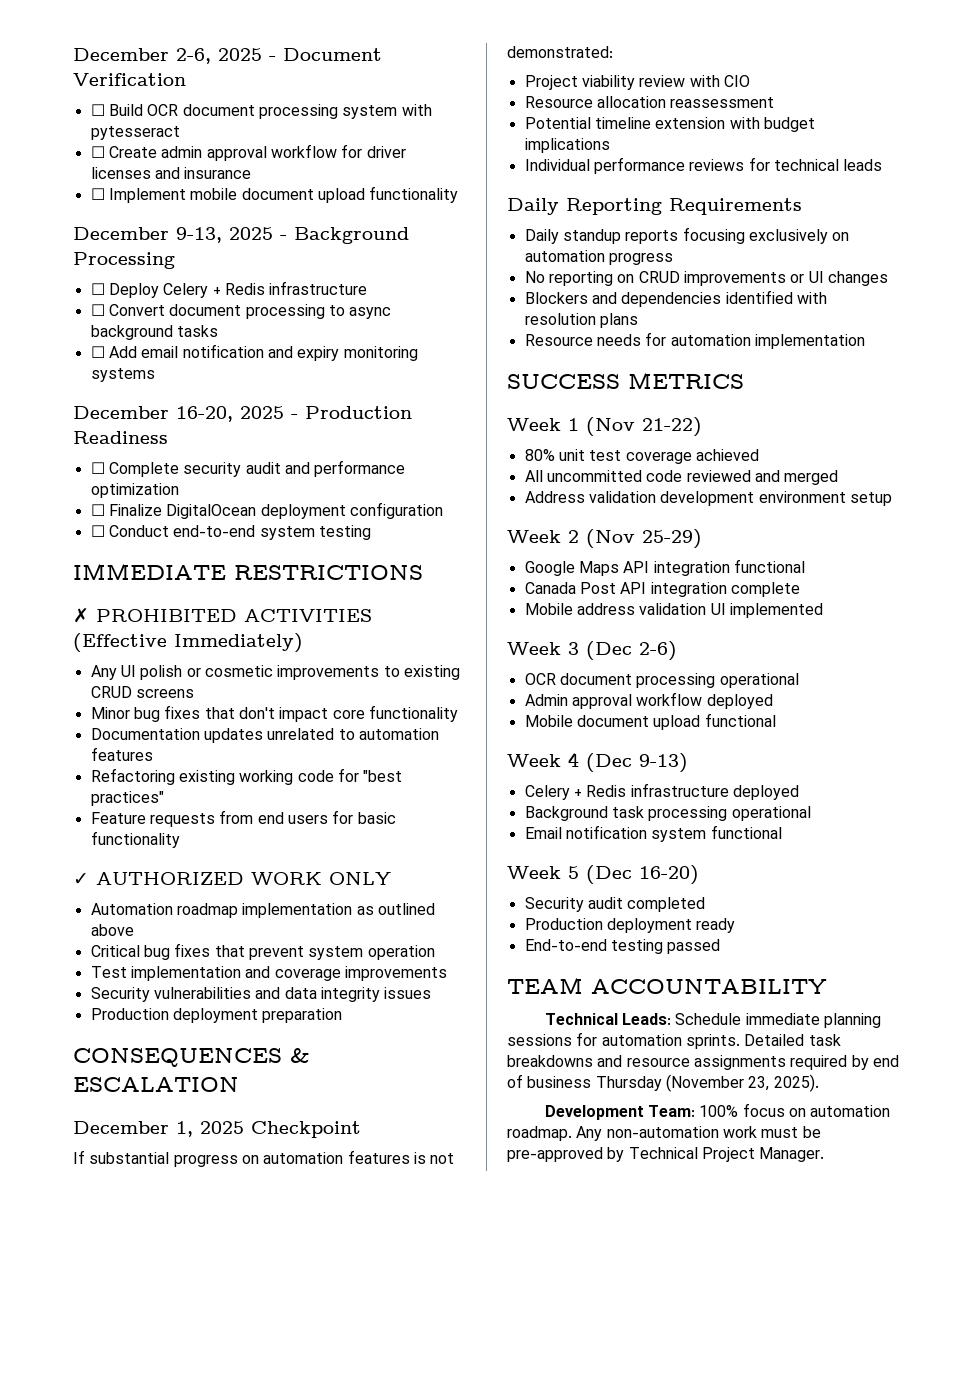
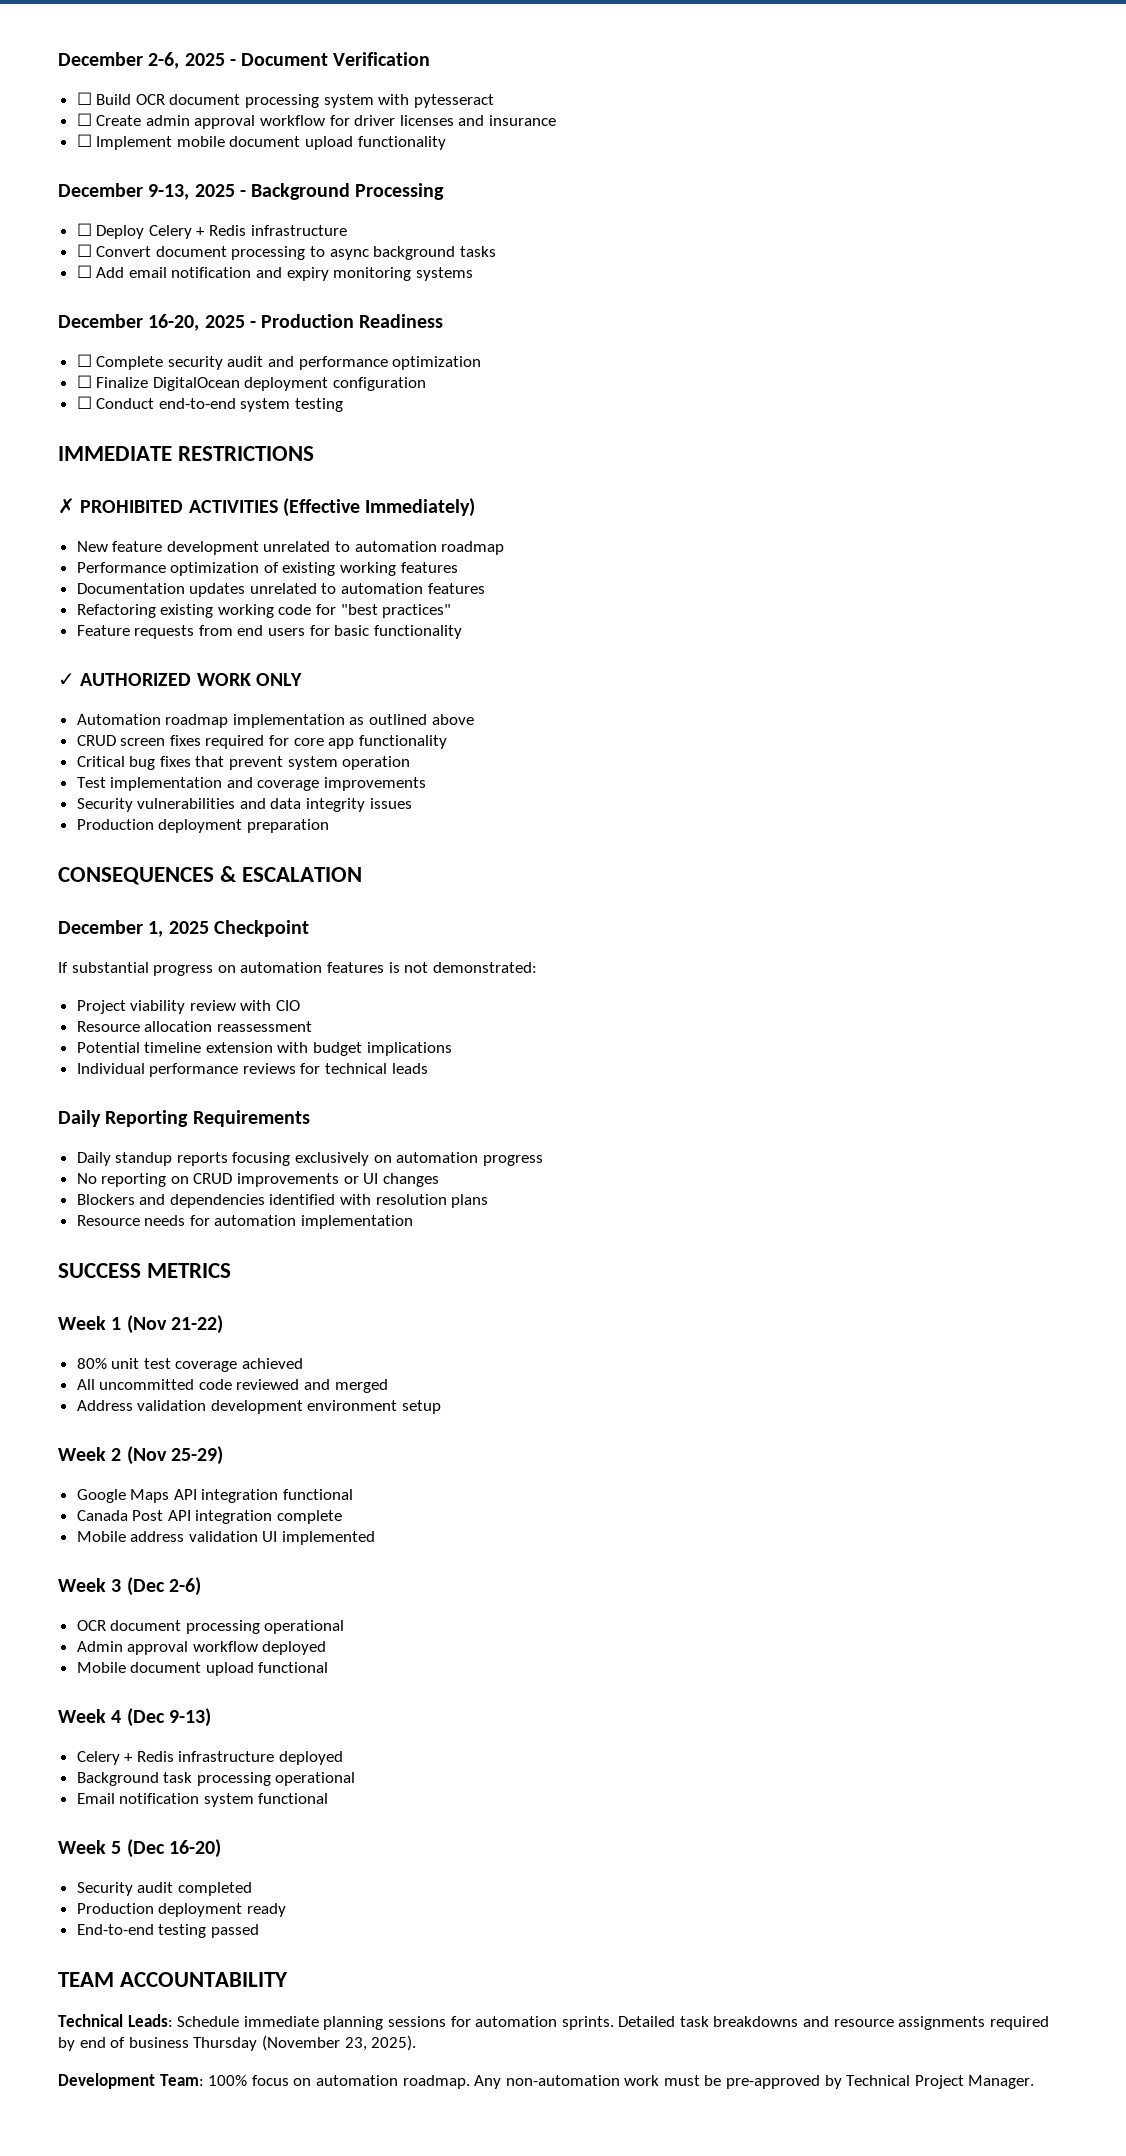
[90,665,460,680] [90,686,194,698] [90,705,458,722] Any UI polish or cosmetic improvements to existing CRUD screens // Minor bug fixes that don't impact core functionality -> [76,541,505,555] [76,562,458,576] New feature development unrelated to automation roadmap // Performance optimization of existing working features
(134, 930) none -> [76,735,447,749] // CRUD screen fixes required for core app functionality

